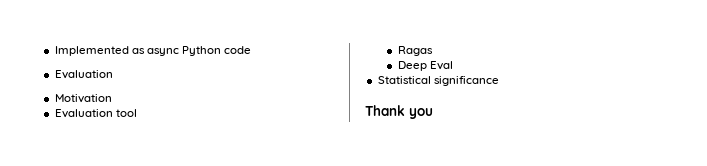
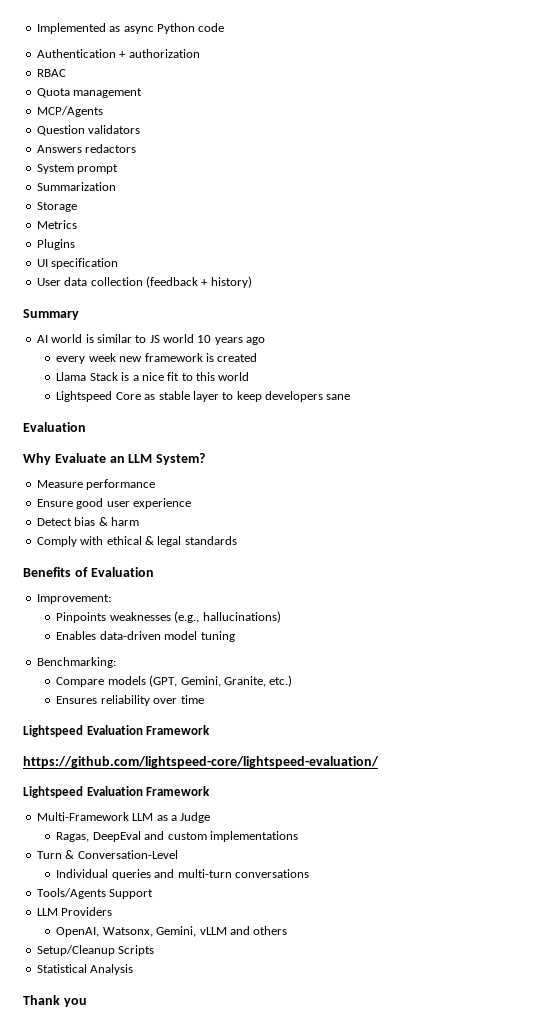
[54,70,113,79] [54,94,112,103] [54,109,137,118] [397,46,433,56] [397,61,453,71] Evaluation // Motivation // Evaluation tool // Ragas // Deep Eval -> [36,49,200,58] [36,69,66,77] [36,88,143,98] [36,106,103,117] [36,125,141,136] [36,144,137,153] [36,164,119,174] [36,182,116,191] [36,202,77,212] [36,220,77,229] [36,239,75,250] [36,258,119,269] [36,276,252,288] [23,309,79,320] [36,334,266,345] [56,353,258,364] [56,372,250,381] [56,391,351,402] [23,422,86,432] [23,453,206,465] [36,479,156,490] [36,498,191,509] [36,517,139,526] [36,536,237,547] [23,567,154,577] [36,594,111,604] [56,611,281,623] [56,631,235,642] [36,657,116,668] [56,675,293,687] [56,695,204,706] [23,725,211,737] [23,756,379,768] [23,786,211,798] [36,812,211,823] [56,831,298,842] [36,850,178,859] [56,869,309,880] [36,888,154,899] [36,907,113,916] [56,926,288,937] [36,945,155,956] Authentication + authorization // RBAC // Quota management // MCP/Agents // Question validators // Answers redactors // System prompt // Summarization // Storage // Metrics // Plugins // UI specification // User data collection (feedback + history) // Summary // AI world is similar to JS world 10 years ago // every week new framework is created // Llama Stack is a nice fit to this world // Lightspeed Core as stable layer to keep developers sane // Evaluation // Why Evaluate an LLM System? // Measure performance // Ensure good user experience // Detect bias & harm // Comply with ethical & legal standards // Benefits of Evaluation // Improvement: // Pinpoints weaknesses (e.g., hallucinations) // Enables data-driven model tuning // Benchmarking: // Compare models (GPT, Gemini, Granite, etc.) // Ensures reliability over time // Lightspeed Evaluation Framework // https://github.com/lightspeed-core/lightspeed-evaluation/ // Lightspeed Evaluation Framework // Multi-Framework LLM as a Judge // Ragas, DeepEval and custom implementations // Turn & Conversation-Level // Individual queries and multi-turn conversations // Tools/Agents Support // LLM Providers // OpenAI, Watsonx, Gemini, vLLM and others // Setup/Cleanup Scripts
[433,76,499,86] significance -> [90,964,134,975] Analysis

